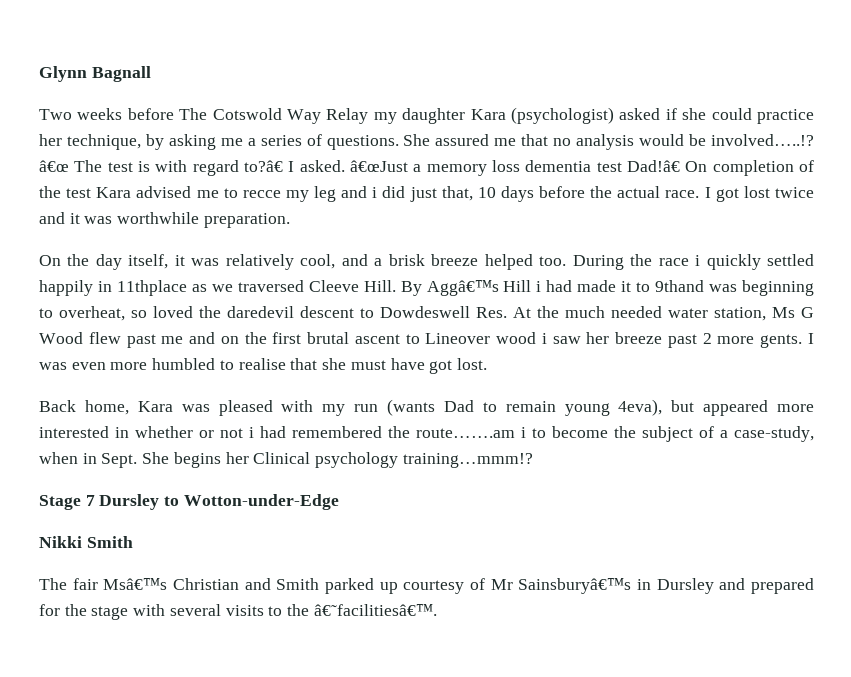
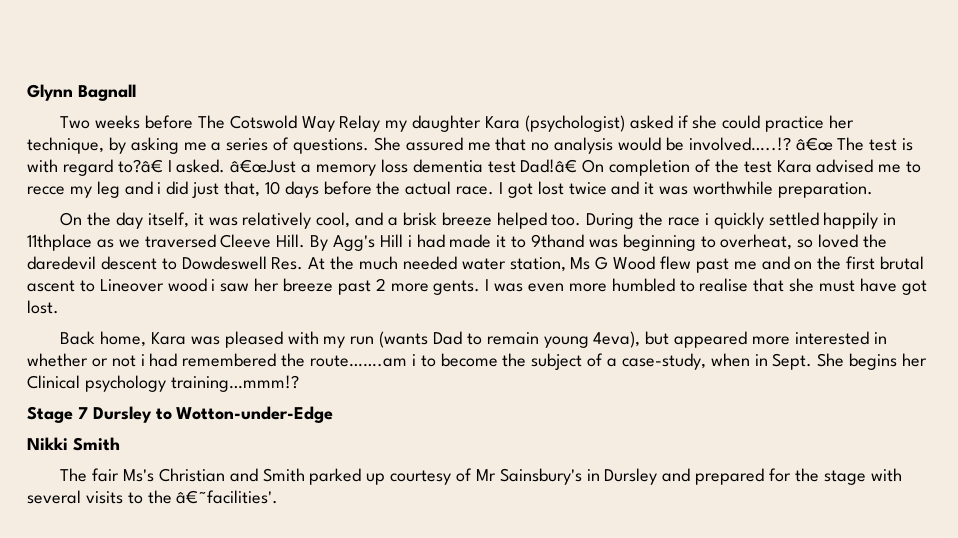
[426,280,499,296] Aggâ€™s -> [333,235,376,251] Agg's
[103,578,168,590] Msâ€™s -> [122,469,154,482] Ms's
[518,578,632,594] Sainsburyâ€™s -> [499,468,582,485] Sainsbury's
[313,604,437,616] â€˜facilitiesâ€™. -> [176,490,279,504] â€˜facilities'.

